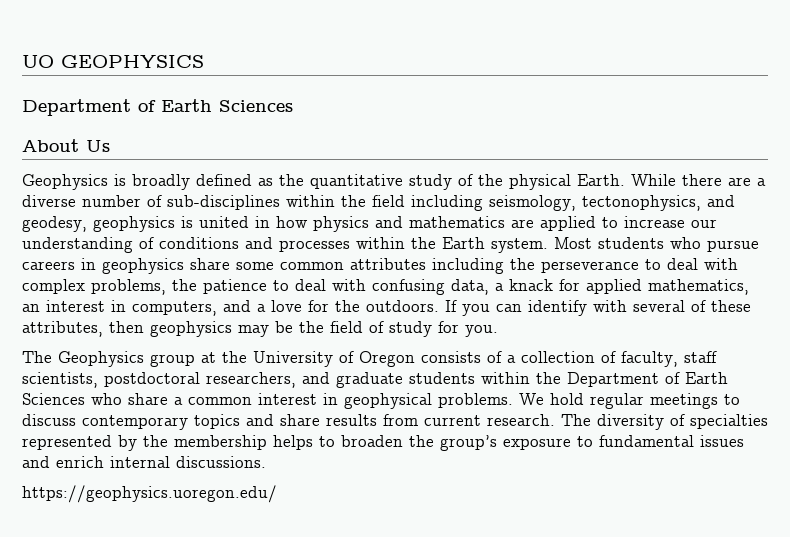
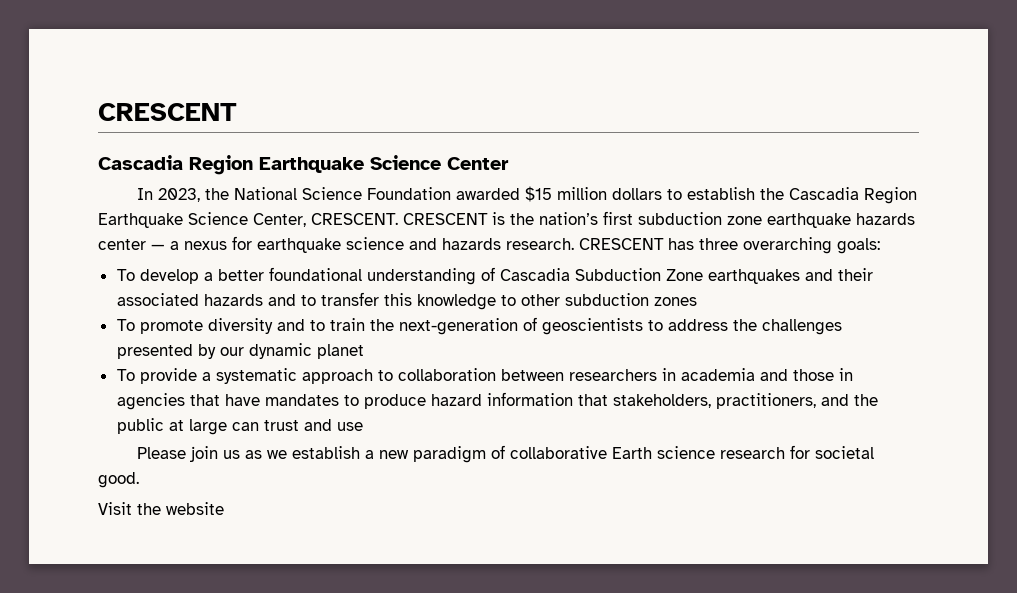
[22,55,204,68] [22,99,293,116] [22,139,110,152] [22,174,766,190] [22,195,735,211] [22,216,717,232] [22,237,759,253] [22,258,738,274] [22,279,749,295] [22,300,751,316] [22,321,498,337] [22,351,717,367] [22,372,728,388] [22,393,740,409] [22,414,768,430] [22,435,744,451] [22,456,266,468] [22,485,277,503] UO GEOPHYSICS // Department of Earth Sciences // About Us // Geophysics is broadly defined as the quantitative study of the physical Earth. While there are a diverse number of sub-disciplines within the field including seismology, tectonophysics, and geodesy, geophysics is united in how physics and mathematics are applied to increase our understanding of conditions and processes within the Earth system. Most students who pursue careers in geophysics share some common attributes including the perseverance to deal with complex problems, the patience to deal with confusing data, a knack for applied mathematics, an interest in computers, and a love for the outdoors. If you can identify with several of these attributes, then geophysics may be the field of study for you. // The Geophysics group at the University of Oregon consists of a collection of faculty, staff scientists, postdoctoral researchers, and graduate students within the Department of Earth Sciences who share a common interest in geophysical problems. We hold regular meetings to discuss contemporary topics and share results from current research. The diversity of specialties represented by the membership helps to broaden the group’s exposure to fundamental issues and enrich internal discussions. // https://geophysics.uoregon.edu/ -> [98,103,237,121] [98,155,509,175] [137,186,918,204] [98,211,915,228] [98,236,880,254] [116,267,873,285] [116,292,697,310] [116,317,842,335] [116,343,364,359] [116,368,853,384] [116,392,878,410] [116,418,363,435] [137,445,875,463] [98,472,139,488] [98,502,224,515] CRESCENT // Cascadia Region Earthquake Science Center // In 2023, the National Science Foundation awarded $15 million dollars to establish the Cascadia Region Earthquake Science Center, CRESCENT. CRESCENT is the nation’s first subduction zone earthquake hazards center — a nexus for earthquake science and hazards research. CRESCENT has three overarching goals: // To develop a better foundational understanding of Cascadia Subduction Zone earthquakes and their associated hazards and to transfer this knowledge to other subduction zones // To promote diversity and to train the next-generation of geoscientists to address the challenges presented by our dynamic planet // To provide a systematic approach to collaboration between researchers in academia and those in agencies that have mandates to produce hazard information that stakeholders, practitioners, and the public at large can trust and use // Please join us as we establish a new paradigm of collaborative Earth science research for societal good. // Visit the website

